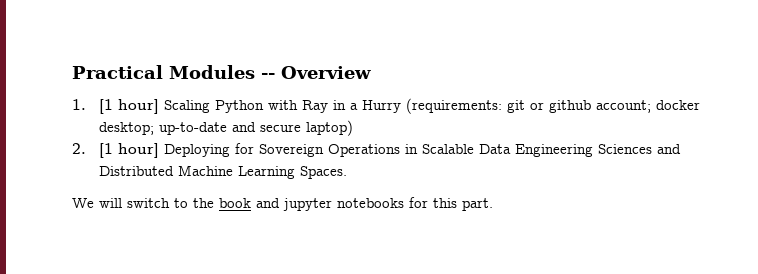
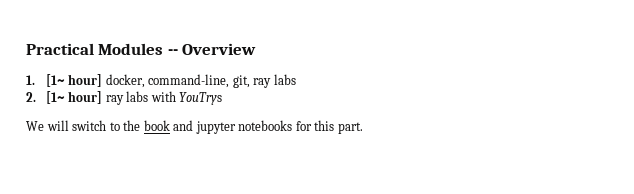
[98,98,700,114] [98,120,353,136] [72,143,681,158] [98,165,347,179] [1 hour] Scaling Python with Ray in a Hurry (requirements: git or github account; docker desktop; up-to-date and secure laptop) // 2. [1 hour] Deploying for Sovereign Operations in Scalable Data Engineering Sciences and Distributed Machine Learning Spaces. -> [45,74,296,88] [26,91,223,105] [1~ hour] docker, command-line, git, ray labs // 2. [1~ hour] ray labs with YouTrys

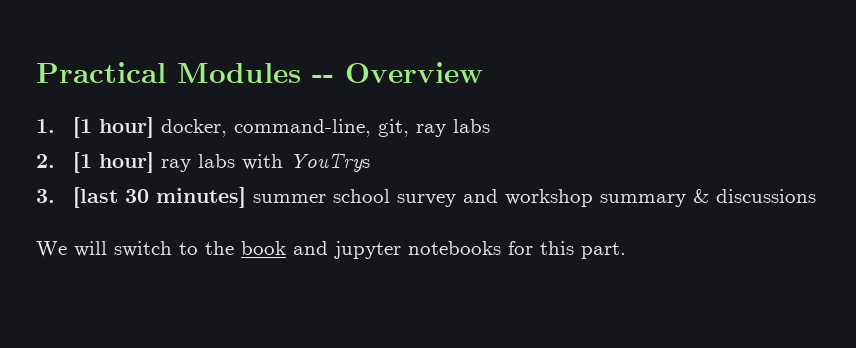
[45,74,65,87] [1~ -> [72,117,92,138] [1
[45,91,65,104] [1~ -> [72,152,92,173] [1
(223, 98) none -> [36,187,816,208] // 3. [last 30 minutes] summer school survey and workshop summary & discussions

